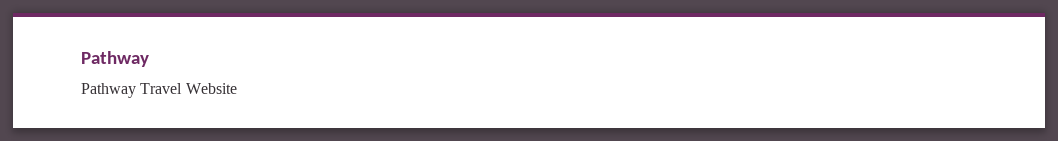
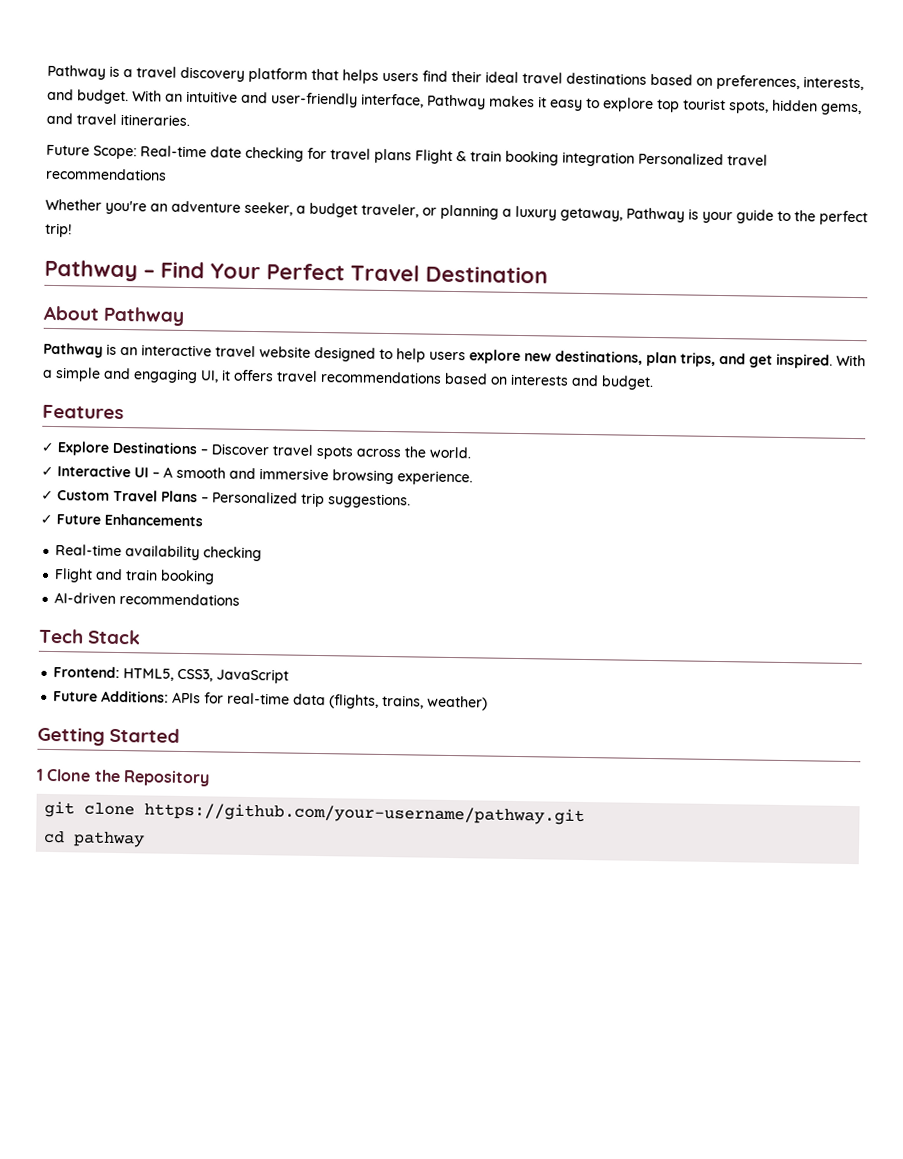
[81,51,149,67] [81,83,237,98] Pathway // Pathway Travel Website -> [47,64,864,91] [47,88,862,116] [46,112,190,127] [46,144,768,167] [45,167,167,181] [45,198,868,226] [45,222,72,238] [44,259,548,284] [43,305,186,326] [43,342,866,369] [42,367,654,391] [42,404,124,420] [41,441,471,460] [41,465,473,486] [41,489,411,509] [40,513,203,527] [55,544,263,562] [54,568,216,585] [54,592,241,606] [39,628,142,645] [53,666,290,684] [53,690,489,711] [37,726,181,746] [36,768,210,787] [44,800,586,826] [44,830,146,848] Pathway is a travel discovery platform that helps users find their ideal travel destinations based on preferences, interests, and budget. With an intuitive and user-friendly interface, Pathway makes it easy to explore top tourist spots, hidden gems, and travel itineraries. // Future Scope: Real-time date checking for travel plans Flight & train booking integration Personalized travel recommendations // Whether you're an adventure seeker, a budget traveler, or planning a luxury getaway, Pathway is your guide to the perfect trip! // Pathway – Find Your Perfect Travel Destination // About Pathway // Pathway is an interactive travel website designed to help users explore new destinations, plan trips, and get inspired. With a simple and engaging UI, it offers travel recommendations based on interests and budget. // Features // ✓ Explore Destinations – Discover travel spots across the world. // ✓ Interactive UI – A smooth and immersive browsing experience. // ✓ Custom Travel Plans – Personalized trip suggestions. // ✓ Future Enhancements // Real-time availability checking // Flight and train booking // AI-driven recommendations // Tech Stack // Frontend: HTML5, CSS3, JavaScript // Future Additions: APIs for real-time data (flights, trains, weather) // Getting Started // 1 Clone the Repository // git clone https://github.com/your-username/pathway.git // cd pathway

